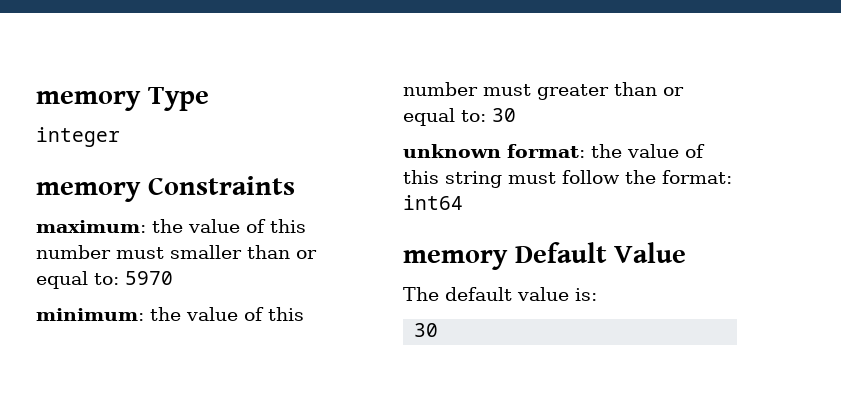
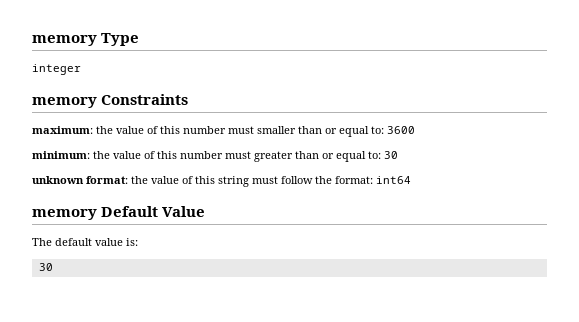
[125,271,173,285] 5970 -> [387,126,415,134] 3600

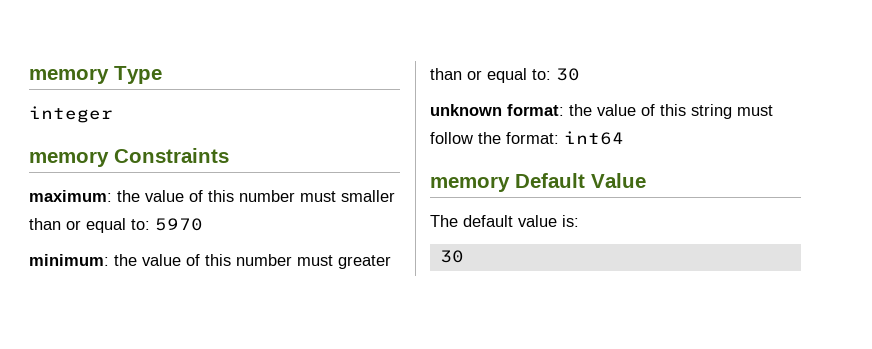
[387,126,415,134] 3600 -> [155,218,203,231] 5970

